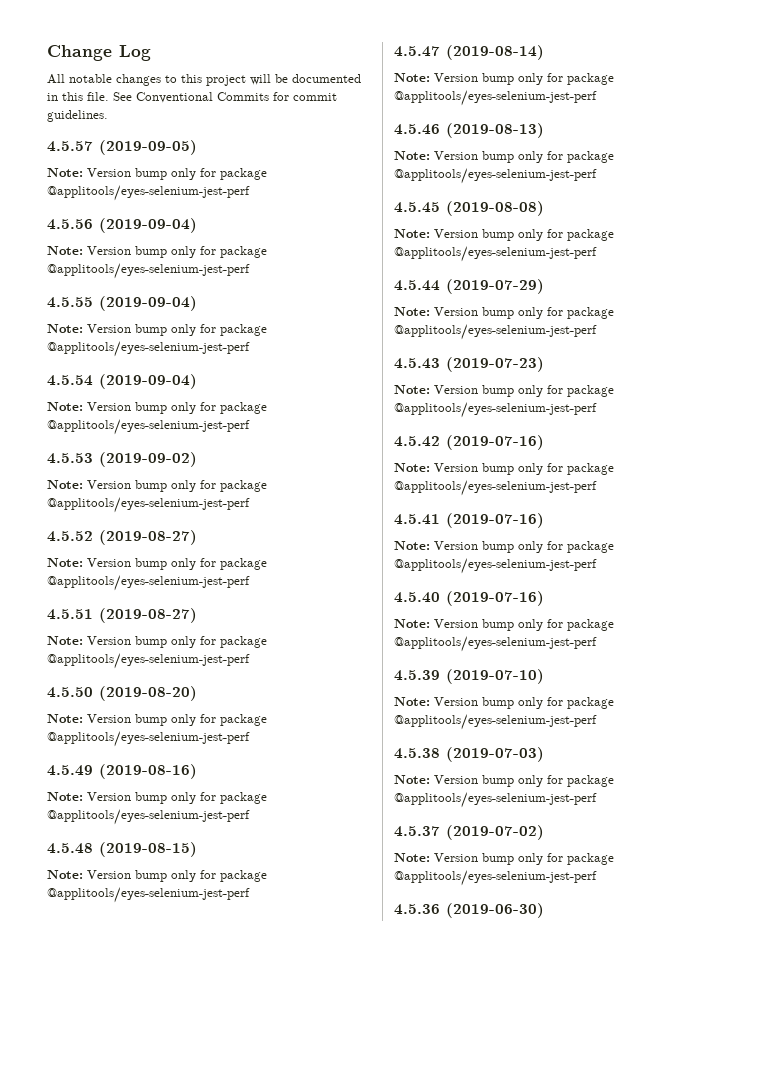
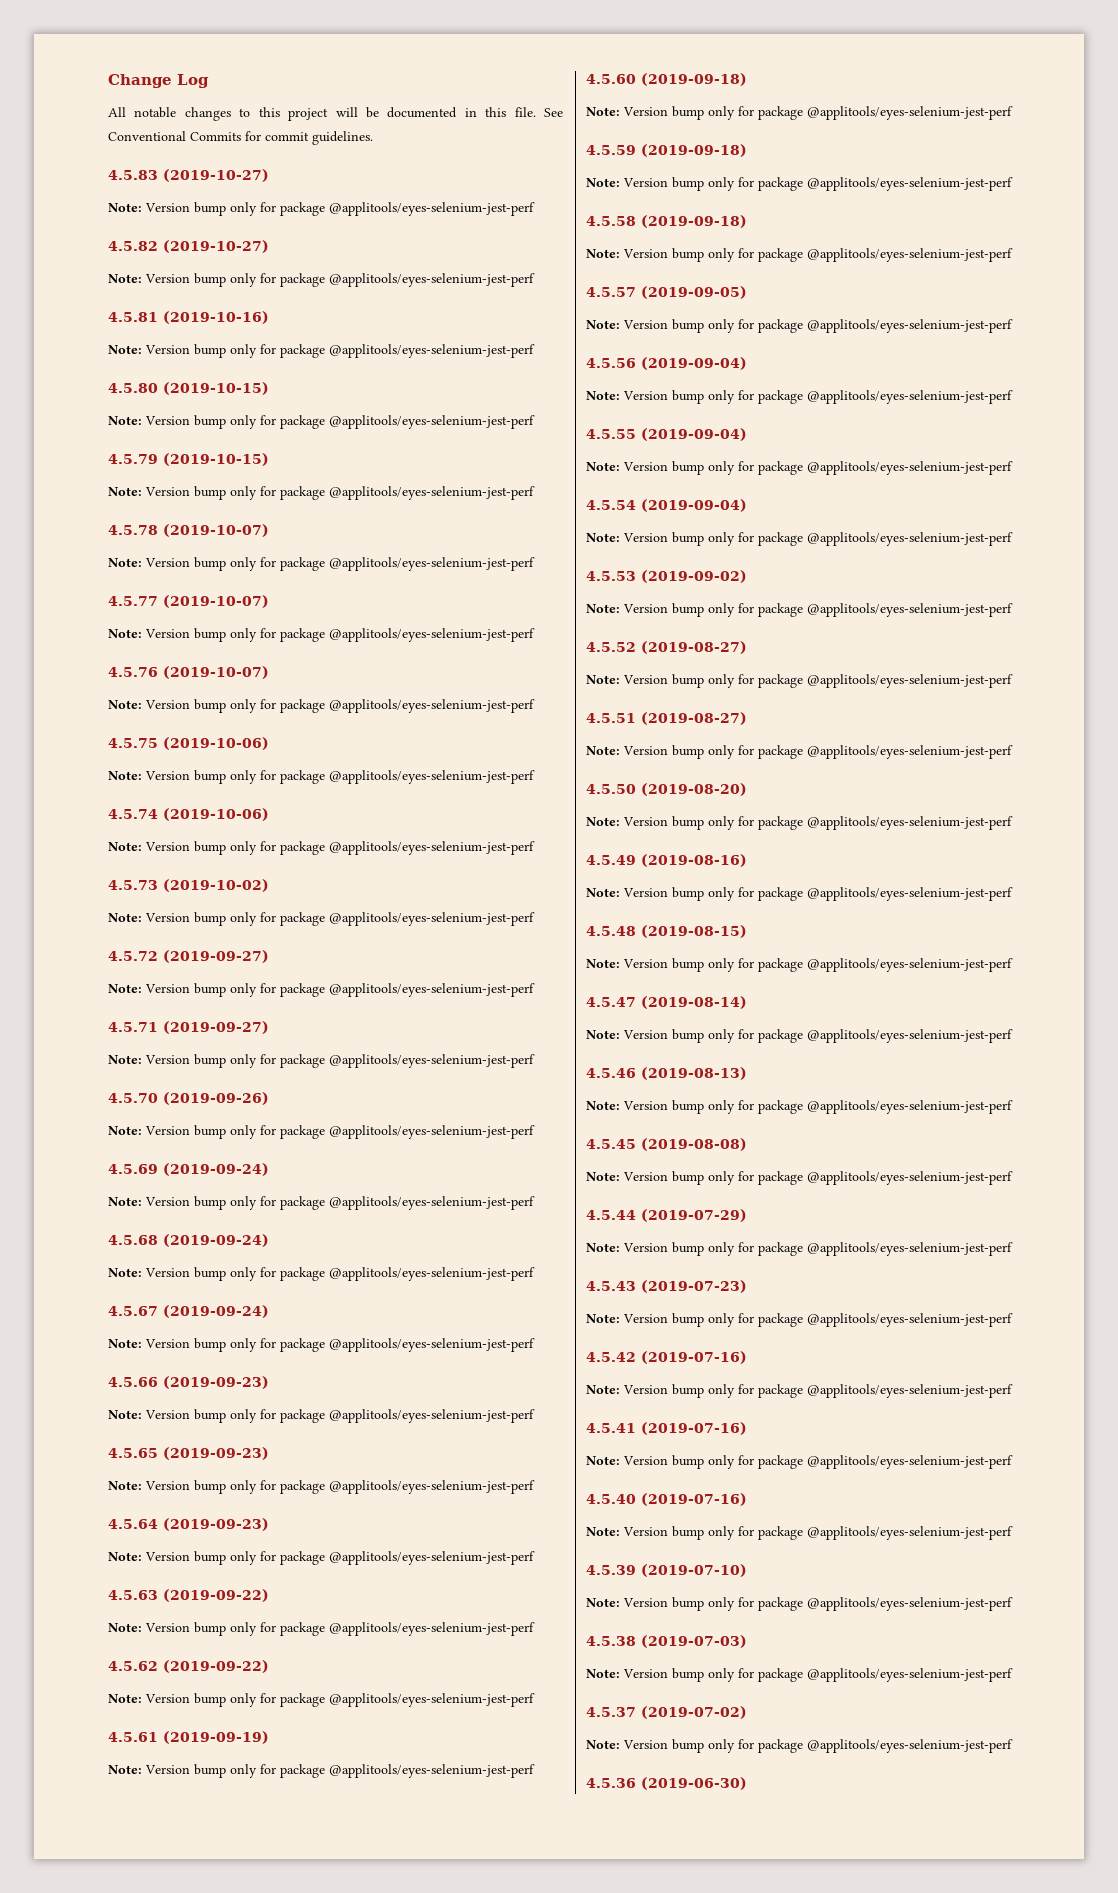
(108, 116) none -> [108,169,269,182] [108,202,535,216] [108,240,269,253] [108,273,535,287] [108,311,269,324] [108,344,535,358] [108,382,269,395] [108,415,535,429] [108,453,269,466] [108,486,535,500] [108,524,269,537] [108,557,535,571] [108,595,269,608] [108,628,535,642] [108,666,269,679] [108,699,535,713] [108,737,269,750] [108,770,535,784] [108,808,269,821] [108,841,535,855] [108,879,269,892] [108,912,535,926] [108,950,269,963] [108,983,535,997] [108,1021,269,1034] [108,1054,535,1068] [108,1092,269,1105] [108,1125,535,1139] [108,1163,269,1176] [108,1196,535,1210] [108,1234,269,1247] [108,1267,535,1281] [108,1305,269,1318] [108,1338,535,1352] [108,1376,269,1389] [108,1409,535,1423] [108,1447,269,1460] [108,1480,535,1494] [108,1518,269,1531] [108,1551,535,1565] [108,1589,269,1602] [108,1622,535,1636] [108,1660,269,1673] [108,1693,535,1707] [108,1731,269,1744] [108,1764,535,1778] [586,73,747,86] [586,106,1013,120] [586,144,747,157] [586,177,1013,191] [586,215,747,228] [586,248,1013,262] // 4.5.83 (2019-10-27) // Note: Version bump only for package @applitools/eyes-selenium-jest-perf // 4.5.82 (2019-10-27) // Note: Version bump only for package @applitools/eyes-selenium-jest-perf // 4.5.81 (2019-10-16) // Note: Version bump only for package @applitools/eyes-selenium-jest-perf // 4.5.80 (2019-10-15) // Note: Version bump only for package @applitools/eyes-selenium-jest-perf // 4.5.79 (2019-10-15) // Note: Version bump only for package @applitools/eyes-selenium-jest-perf // 4.5.78 (2019-10-07) // Note: Version bump only for package @applitools/eyes-selenium-jest-perf // 4.5.77 (2019-10-07) // Note: Version bump only for package @applitools/eyes-selenium-jest-perf // 4.5.76 (2019-10-07) // Note: Version bump only for package @applitools/eyes-selenium-jest-perf // 4.5.75 (2019-10-06) // Note: Version bump only for package @applitools/eyes-selenium-jest-perf // 4.5.74 (2019-10-06) // Note: Version bump only for package @applitools/eyes-selenium-jest-perf // 4.5.73 (2019-10-02) // Note: Version bump only for package @applitools/eyes-selenium-jest-perf // 4.5.72 (2019-09-27) // Note: Version bump only for package @applitools/eyes-selenium-jest-perf // 4.5.71 (2019-09-27) // Note: Version bump only for package @applitools/eyes-selenium-jest-perf // 4.5.70 (2019-09-26) // Note: Version bump only for package @applitools/eyes-selenium-jest-perf // 4.5.69 (2019-09-24) // Note: Version bump only for package @applitools/eyes-selenium-jest-perf // 4.5.68 (2019-09-24) // Note: Version bump only for package @applitools/eyes-selenium-jest-perf // 4.5.67 (2019-09-24) // Note: Version bump only for package @applitools/eyes-selenium-jest-perf // 4.5.66 (2019-09-23) // Note: Version bump only for package @applitools/eyes-selenium-jest-perf // 4.5.65 (2019-09-23) // Note: Version bump only for package @applitools/eyes-selenium-jest-perf // 4.5.64 (2019-09-23) // Note: Version bump only for package @applitools/eyes-selenium-jest-perf // 4.5.63 (2019-09-22) // Note: Version bump only for package @applitools/eyes-selenium-jest-perf // 4.5.62 (2019-09-22) // Note: Version bump only for package @applitools/eyes-selenium-jest-perf // 4.5.61 (2019-09-19) // Note: Version bump only for package @applitools/eyes-selenium-jest-perf // 4.5.60 (2019-09-18) // Note: Version bump only for package @applitools/eyes-selenium-jest-perf // 4.5.59 (2019-09-18) // Note: Version bump only for package @applitools/eyes-selenium-jest-perf // 4.5.58 (2019-09-18) // Note: Version bump only for package @applitools/eyes-selenium-jest-perf

